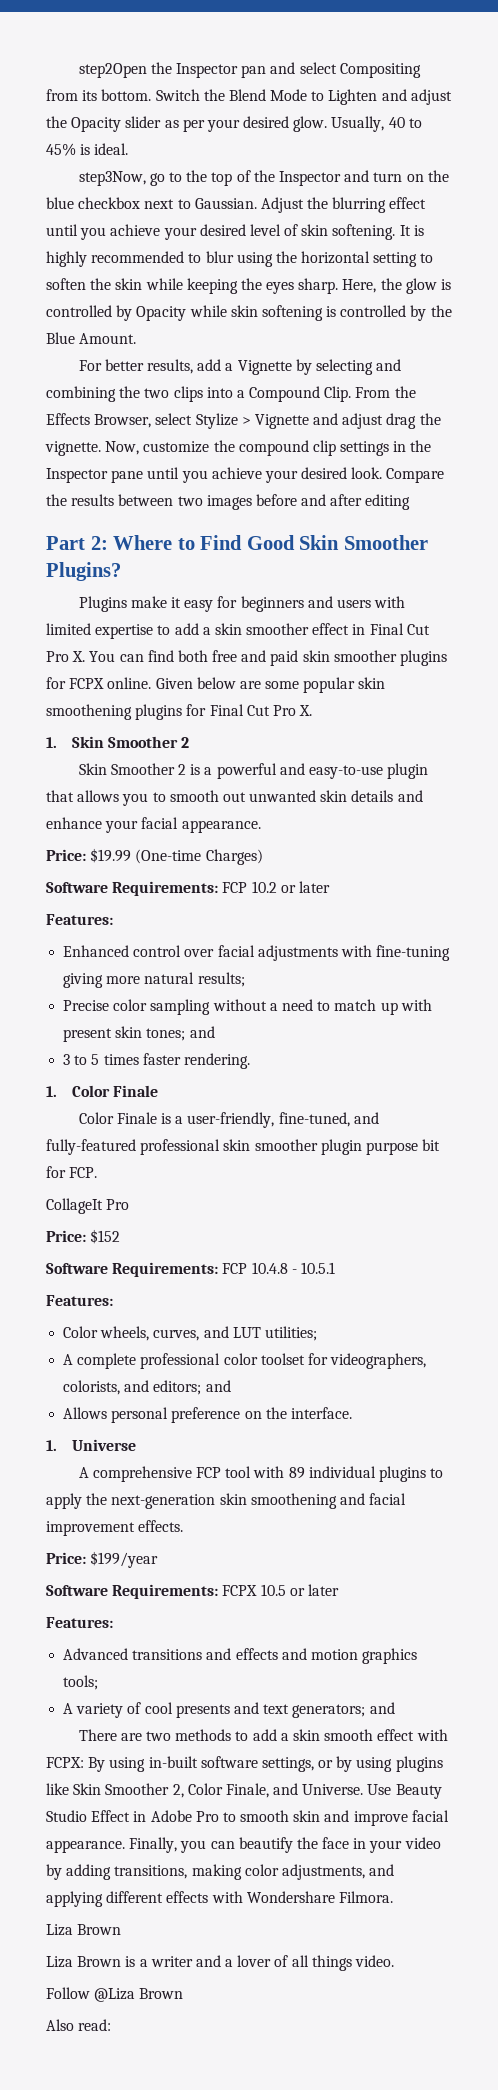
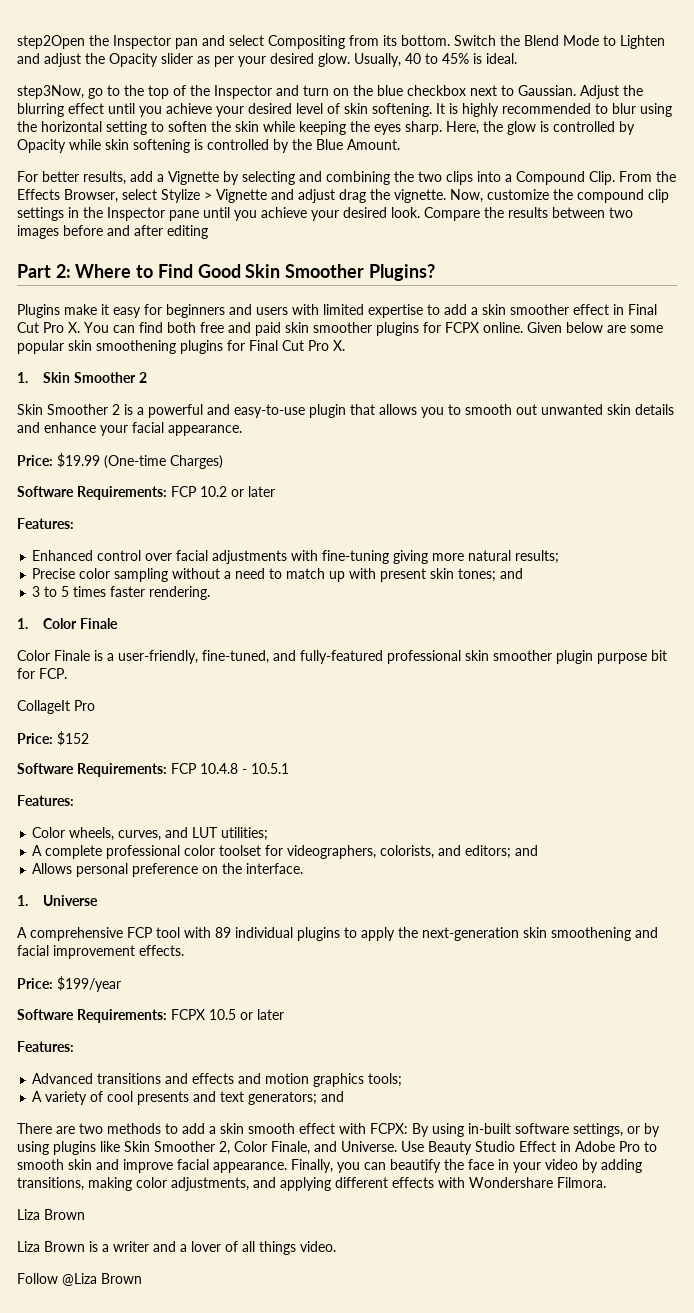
[46,2019,112,2031] // Also read: -> (142, 1278) none

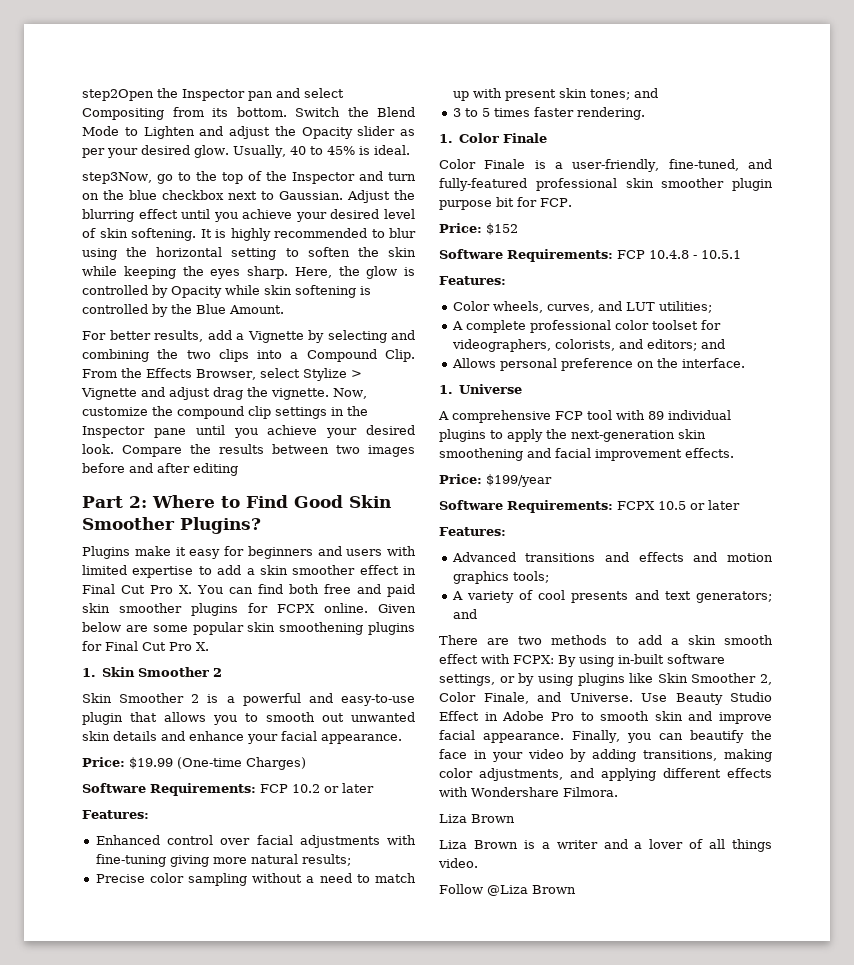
[17,700,95,714] // CollageIt Pro -> (572, 202) none

